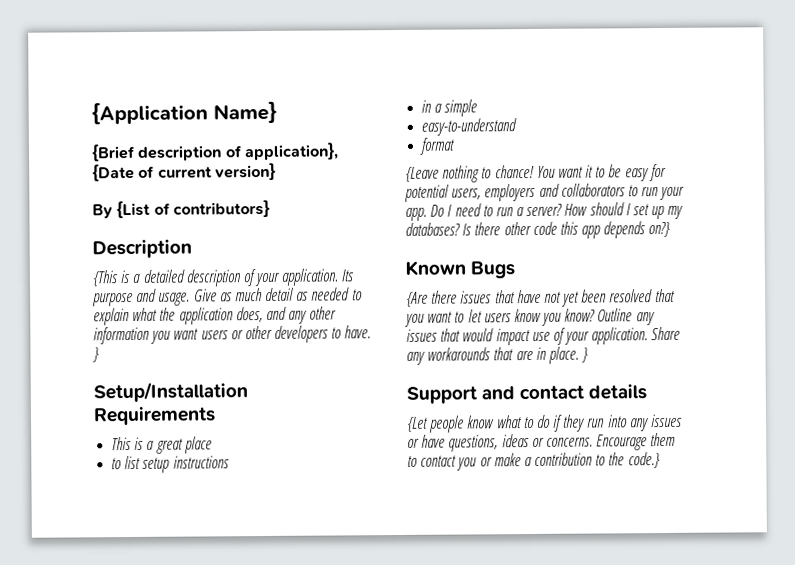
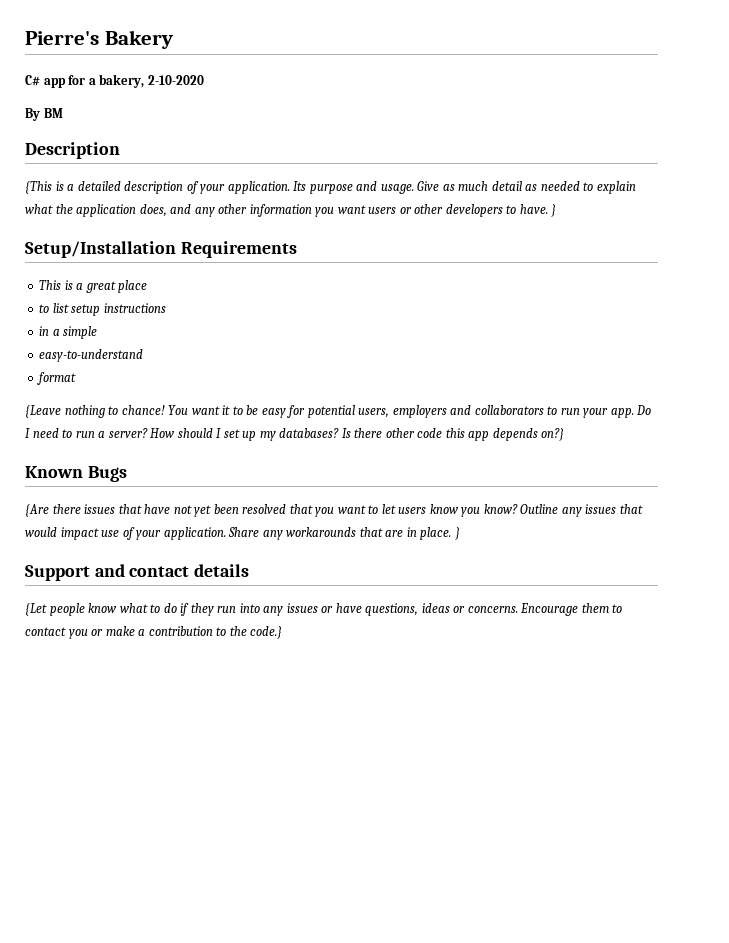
[91,100,277,125] [91,142,339,162] [92,162,276,182] [92,199,270,219] {Application Name} // {Brief description of application}, {Date of current version} // By {List of contributors} -> [25,30,173,49] [25,74,204,88] [25,108,63,121] Pierre's Bakery // C# app for a bakery, 2-10-2020 // By BM

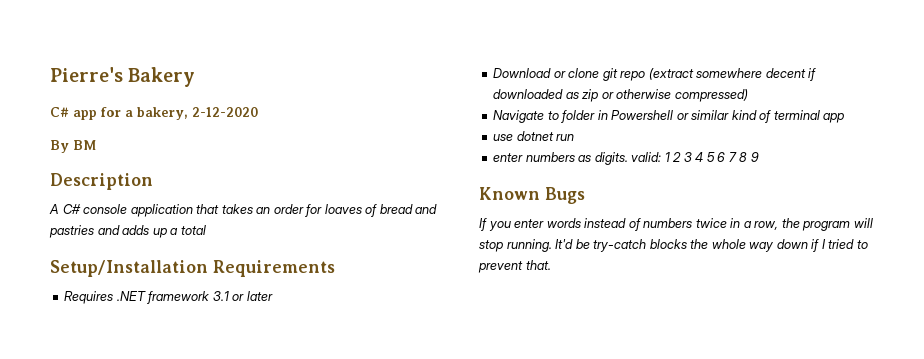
[147,75,204,85] 2-10-2020 -> [192,107,258,117] 2-12-2020
[25,181,636,194] [25,204,557,217] [25,241,297,258] [39,280,148,293] [39,303,166,316] [39,326,98,339] [39,349,144,362] [37,372,77,385] [25,405,652,418] [25,428,565,441] [25,466,127,482] [25,504,643,517] [25,527,460,540] [25,564,250,581] [25,603,623,616] [25,626,283,639] {This is a detailed description of your application. Its purpose and usage. Give as much detail as needed to explain what the application does, and any other information you want users or other developers to have. } // Setup/Installation Requirements // This is a great place // to list setup instructions // in a simple // easy-to-understand // format // {Leave nothing to chance! You want it to be easy for potential users, employers and collaborators to run your app. Do I need to run a server? How should I set up my databases? Is there other code this app depends on?} // Known Bugs // {Are there issues that have not yet been resolved that you want to let users know you know? Outline any issues that would impact use of your application. Share any workarounds that are in place. } // Support and contact details // {Let people know what to do if they run into any issues or have questions, ideas or concerns. Encourage them to contact you or make a contribution to the code.} -> [49,204,438,217] [49,225,206,238] [50,260,335,277] [64,291,273,304] [493,68,817,81] [493,89,748,102] [493,110,845,123] [493,131,575,141] [493,152,759,165] [479,187,585,204] [479,218,873,231] [479,239,868,252] [478,260,551,273] A C# console application that takes an order for loaves of bread and pastries and adds up a total // Setup/Installation Requirements // Requires .NET framework 3.1 or later // Download or clone git repo (extract somewhere decent if downloaded as zip or otherwise compressed) // Navigate to folder in Powershell or similar kind of terminal app // use dotnet run // enter numbers as digits. valid: 1 2 3 4 5 6 7 8 9 // Known Bugs // If you enter words instead of numbers twice in a row, the program will stop running. It'd be try-catch blocks the whole way down if I tried to prevent that.

